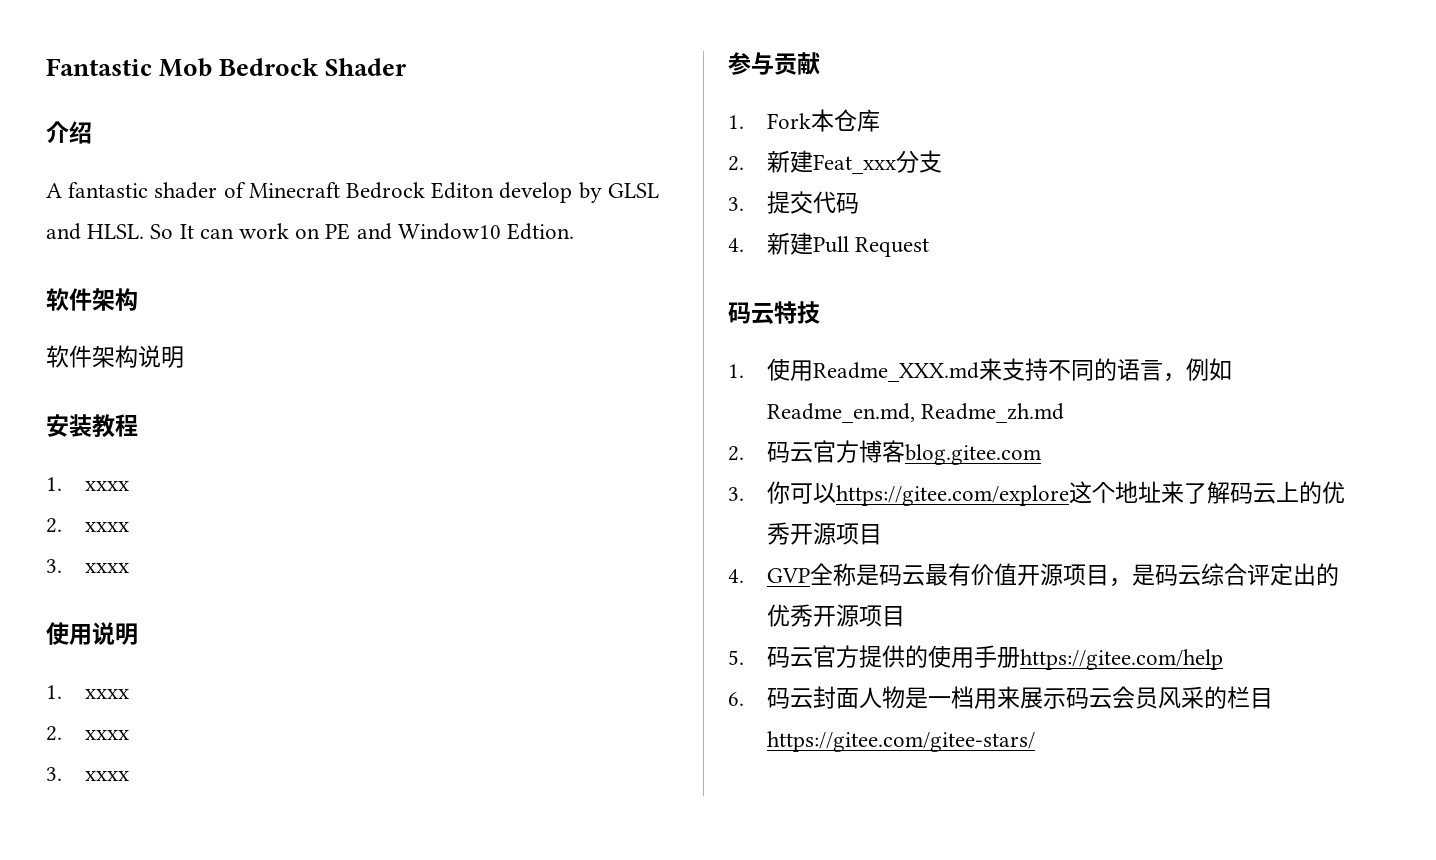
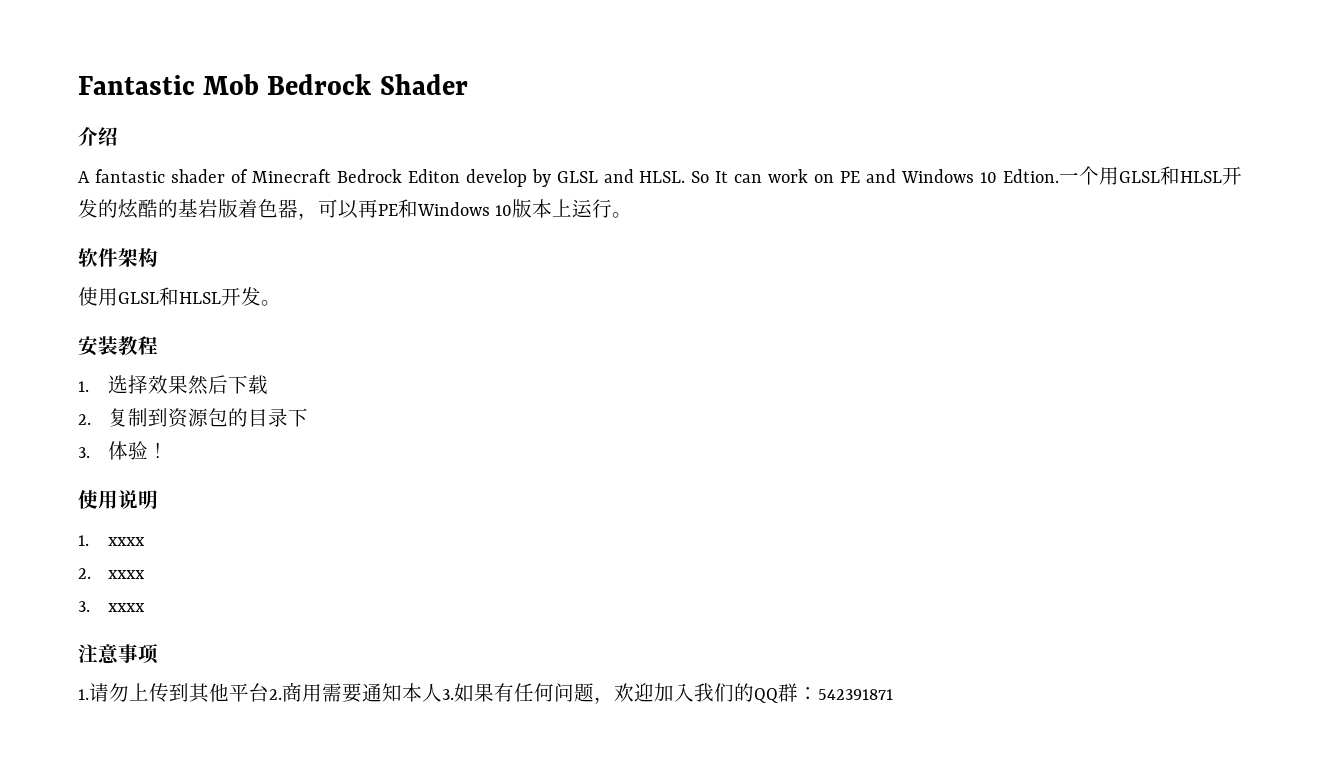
[397,223,501,240] Window10 -> [901,169,998,183] Windows 10
[46,288,138,311] [46,345,184,368] [46,414,138,438] [46,477,130,491] [46,518,130,533] [46,559,130,573] // 软件架构 // 软件架构说明 // 安装教程 // 1. xxxx // 2. xxxx // 3. xxxx -> [1059,166,1243,185] [78,199,633,220] [78,248,158,267] [78,287,281,306] [78,336,158,356] [78,375,268,395] [78,408,308,428] [78,441,168,460] 一个用GLSL和HLSL开发的炫酷的基岩版着色器，可以再PE和Windows 10版本上运行。 // 软件架构 // 使用GLSL和HLSL开发。 // 安装教程 // 1.选择效果然后下载 // 2.复制到资源包的目录下 // 3.体验！
[728,52,820,75] [728,109,881,132] [728,150,943,174] [728,191,860,214] [728,232,930,257] [728,301,820,324] [728,358,1233,382] [767,403,1065,423] [728,440,1042,465] [728,481,1346,506] [767,522,883,545] [728,563,1340,587] [767,604,906,627] [728,645,1224,670] [728,686,1274,709] [767,731,1036,752] 参与贡献 // 1. Fork本仓库 // 2.新建Feat_xxx分支 // 3.提交代码 // 4.新建Pull Request // 码云特技 // 1.使用Readme_XXX.md来支持不同的语言，例如Readme_en.md, Readme_zh.md // 2.码云官方博客blog.gitee.com // 3.你可以https://gitee.com/explore这个地址来了解码云上的优秀开源项目 // 4. GVP全称是码云最有价值开源项目，是码云综合评定出的优秀开源项目 // 5.码云官方提供的使用手册https://gitee.com/help // 6.码云封面人物是一档用来展示码云会员风采的栏目https://gitee.com/gitee-stars/ -> [78,644,159,664] [78,683,893,704] 注意事项 // 1.请勿上传到其他平台2.商用需要通知本人3.如果有任何问题，欢迎加入我们的QQ群：542391871

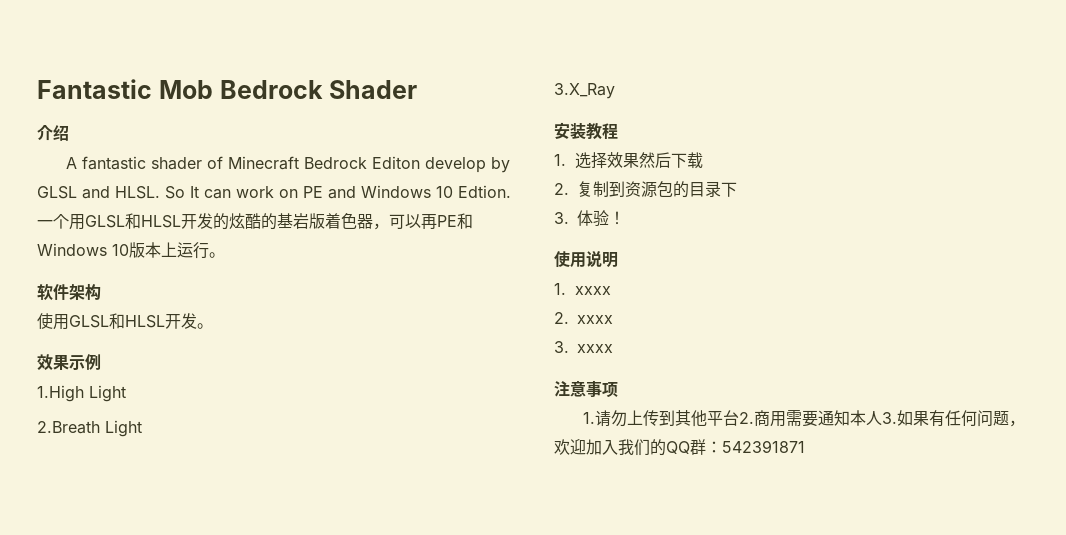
(281, 303) none -> [37,354,101,371] [37,385,126,402] [37,420,142,437] [554,83,615,99] // 效果示例 // 1.High Light // 2.Breath Light // 3.X_Ray

